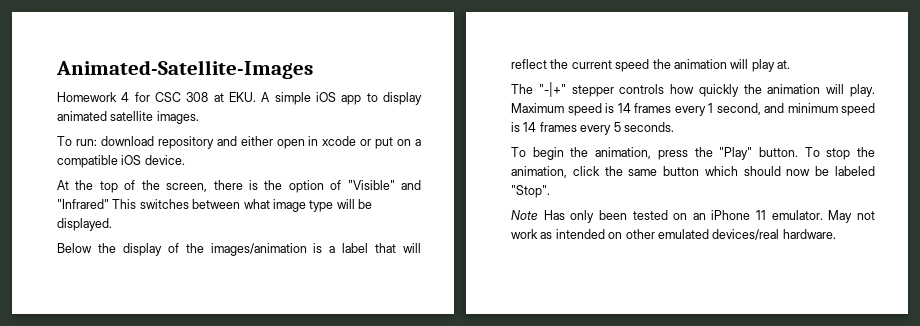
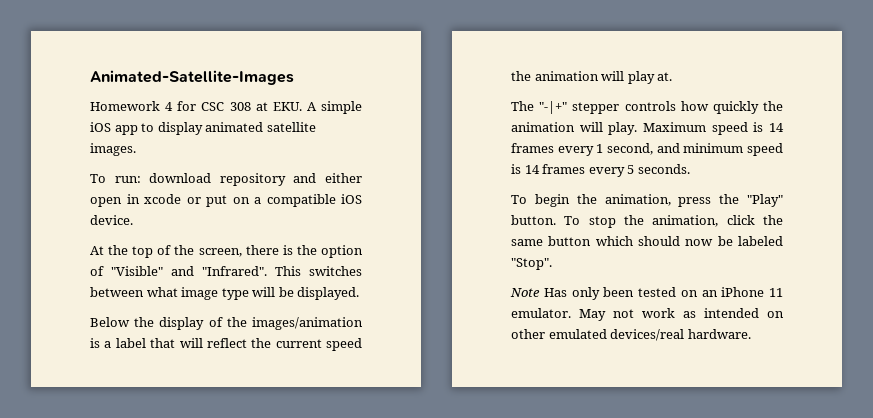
[57,199,109,209] "Infrared" -> [202,266,267,276] "Infrared".

